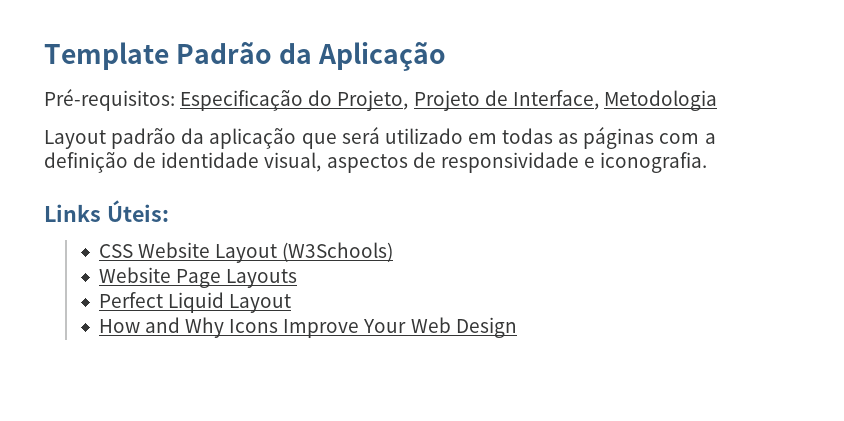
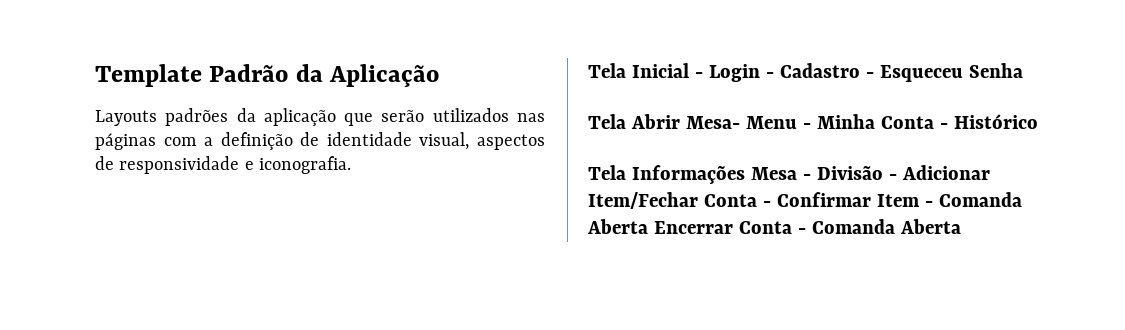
[44,89,717,111] [44,127,579,149] Pré-requisitos: Especificação do Projeto, Projeto de Interface, Metodologia // Layout padrão da aplicação que será utilizado em todas as -> [95,108,545,126] Layouts padrões da aplicação que serão utilizados nas
[44,200,169,222] [98,242,394,263] [98,267,298,288] [98,292,292,313] [98,317,517,338] Links Úteis: // CSS Website Layout (W3Schools) // Website Page Layouts // Perfect Liquid Layout // How and Why Icons Improve Your Web Design -> [588,63,1023,82] [588,114,1038,129] [588,165,990,184] [588,192,1022,209] [587,219,961,234] Tela Inicial - Login - Cadastro - Esqueceu Senha // Tela Abrir Mesa- Menu - Minha Conta - Histórico // Tela Informações Mesa - Divisão - Adicionar Item/Fechar Conta - Confirmar Item - Comanda Aberta Encerrar Conta - Comanda Aberta

